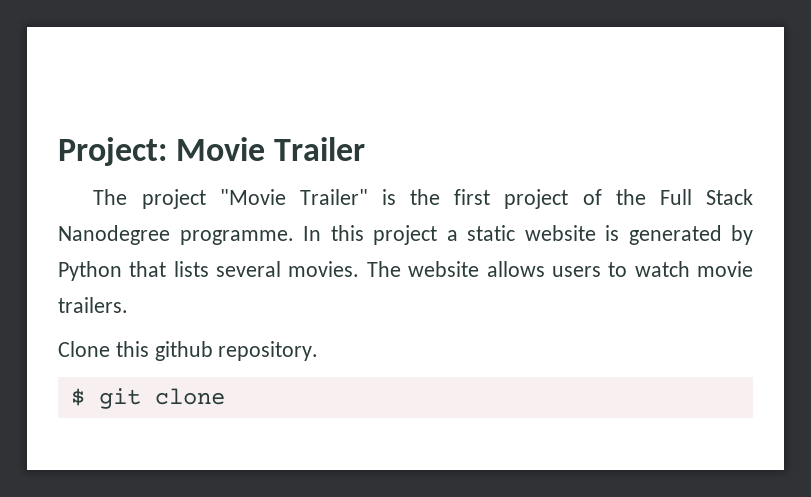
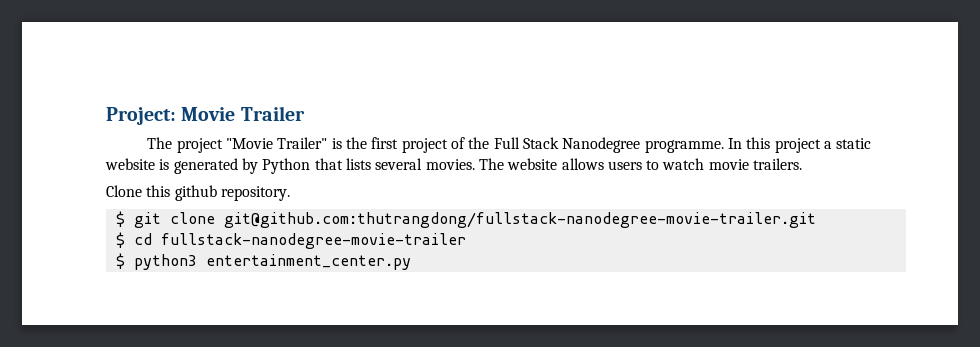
(225, 396) none -> [223,212,816,228] [115,232,466,249] [115,253,411,270] git@github.com:thutrangdong/fullstack-nanodegree-movie-trailer.git // $ cd fullstack-nanodegree-movie-trailer // $ python3 entertainment_center.py

